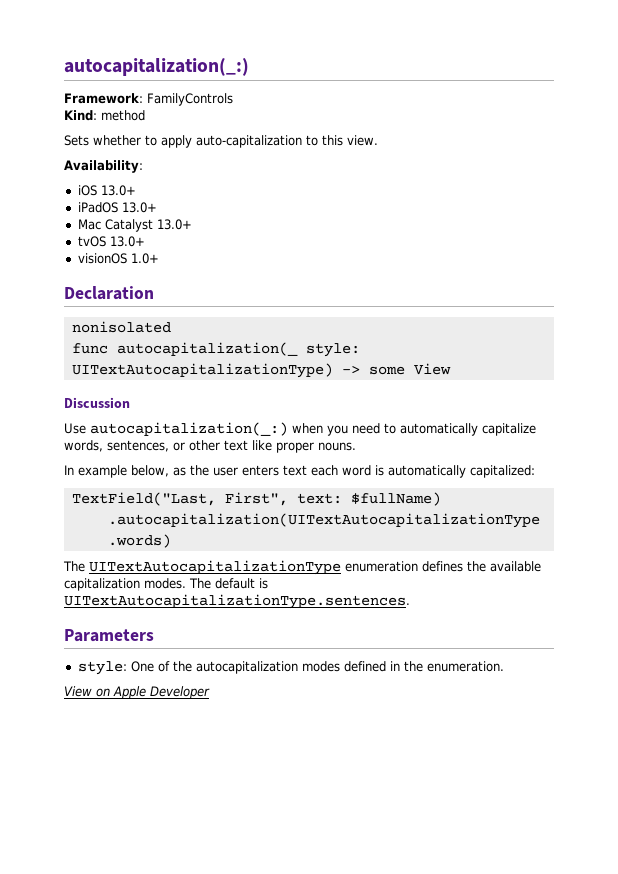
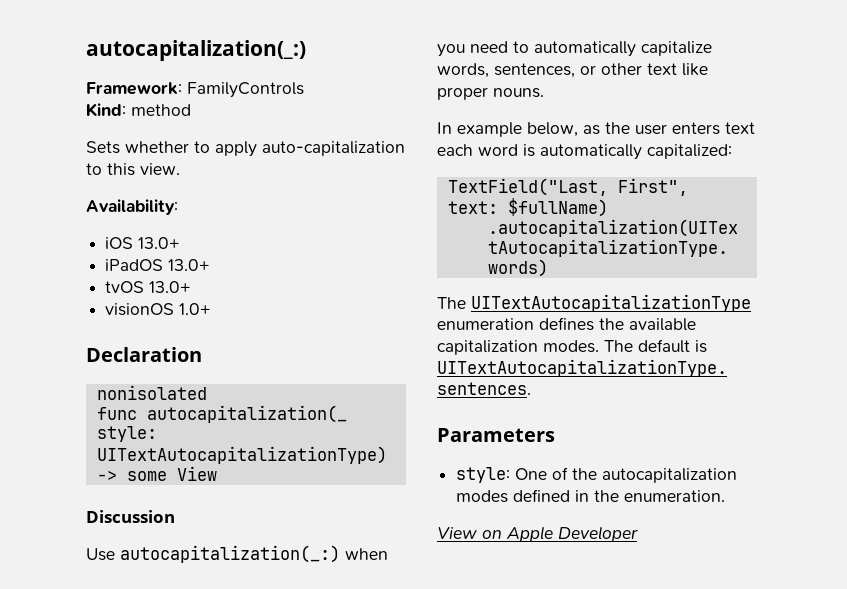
[77,219,192,232] // Mac Catalyst 13.0+ -> (211, 265) none

